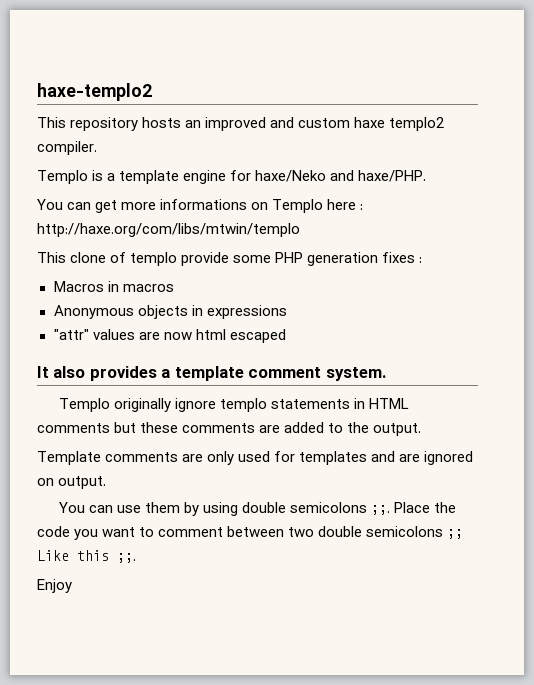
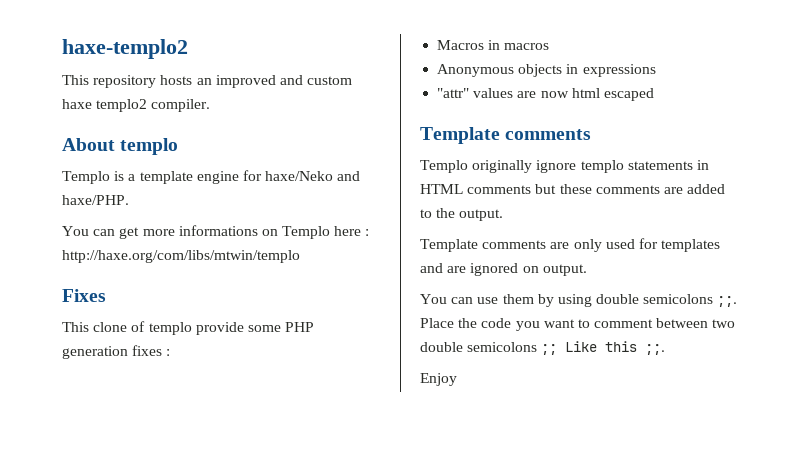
(97, 148) none -> [62,138,179,155] // About templo
(300, 230) none -> [62,289,106,302] // Fixes
[37,366,386,381] It also provides a template comment system. -> [420,127,592,144] Template comments

